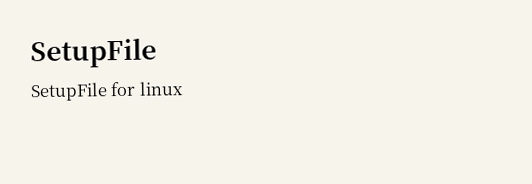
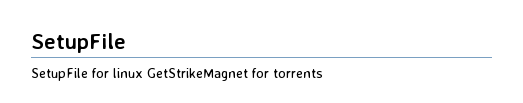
(184, 88) none -> [147,68,323,81] GetStrikeMagnet for torrents

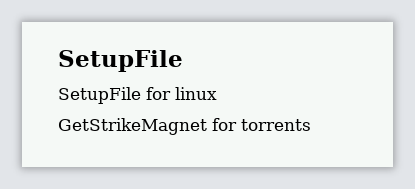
(143, 73) none -> (217, 93) //

